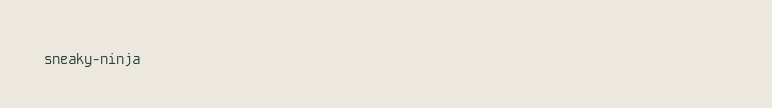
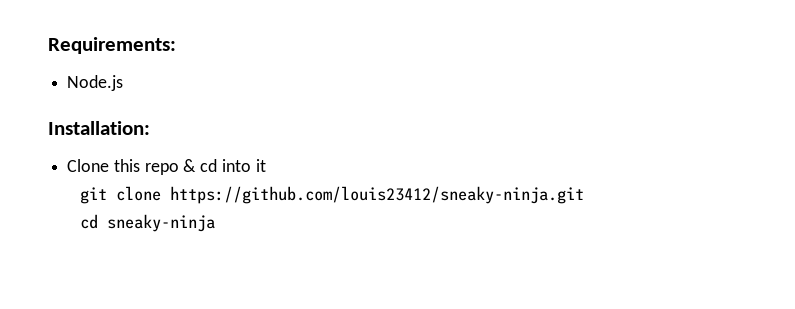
(44, 60) none -> [48,37,176,54] [67,75,124,91] [48,121,150,135] [67,159,266,175] [79,186,584,204] [79,214,98,229] Requirements: // Node.js // Installation: // Clone this repo & cd into it // git clone https://github.com/louis23412/sneaky-ninja.git // cd

